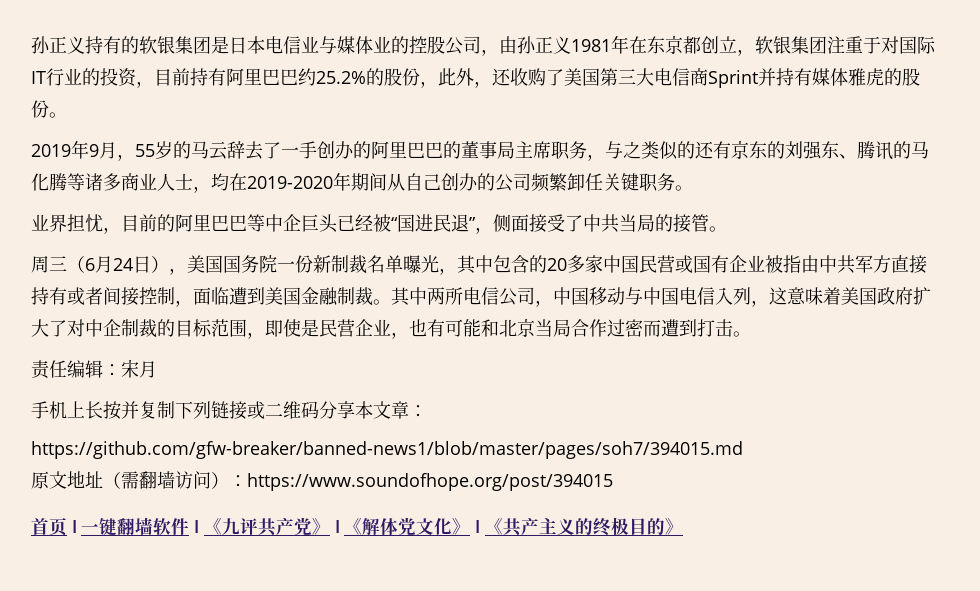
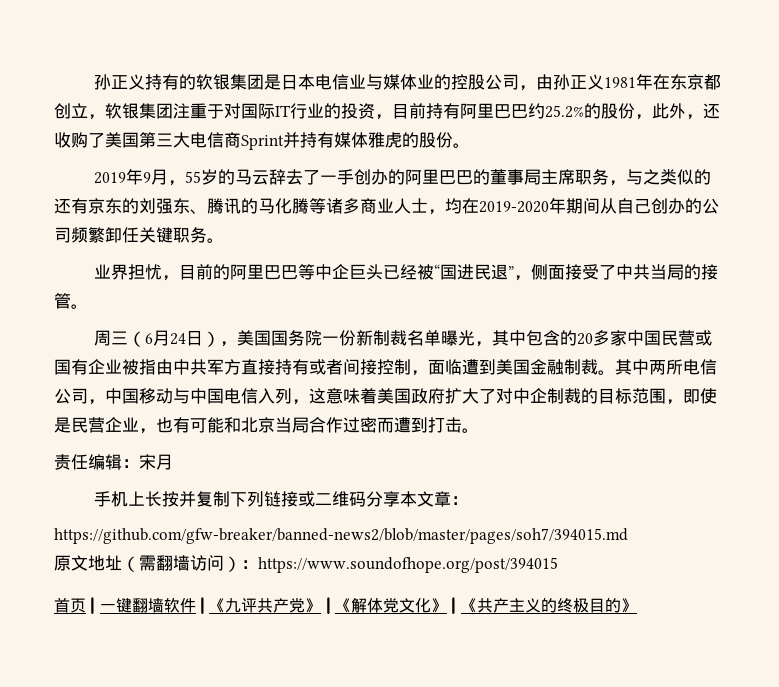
[31,441,743,459] https://github.com/gfw-breaker/banned-news1/blob/master/pages/soh7/394015.md -> [54,528,628,544] https://github.com/gfw-breaker/banned-news2/blob/master/pages/soh7/394015.md

